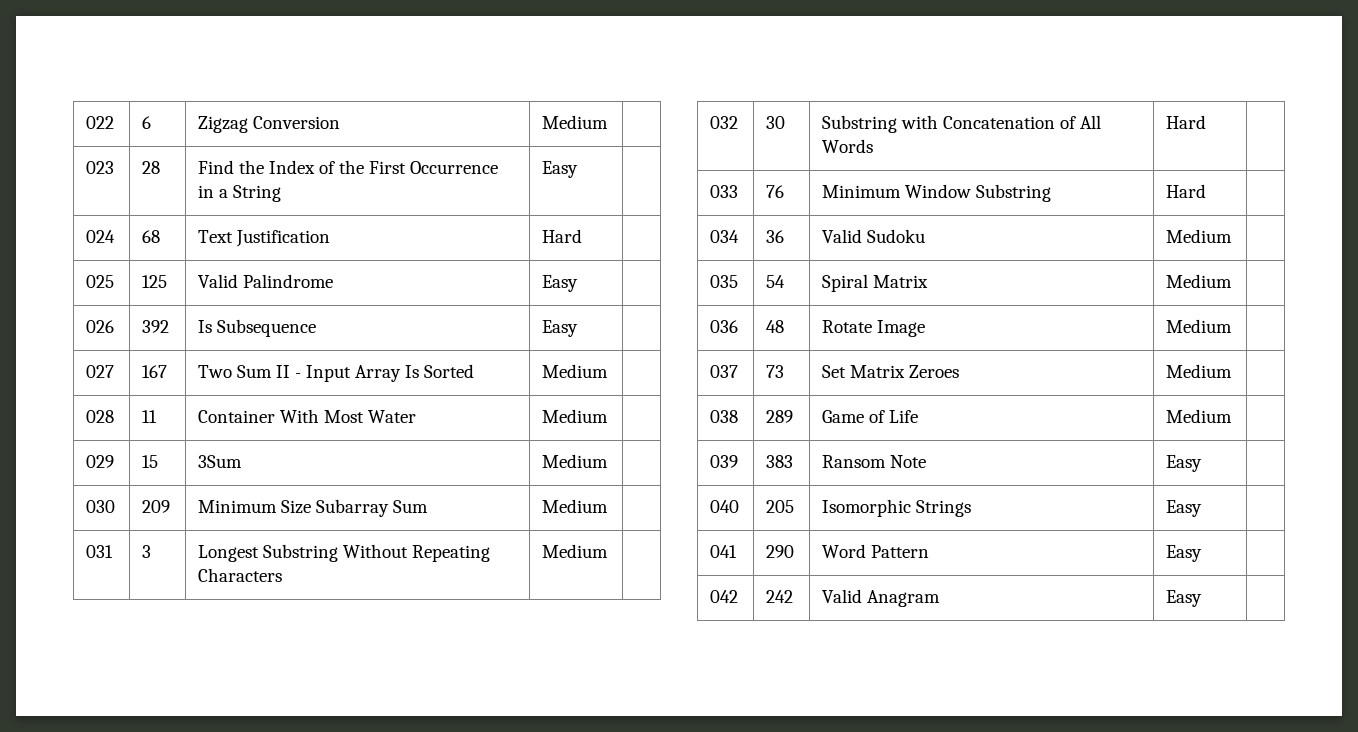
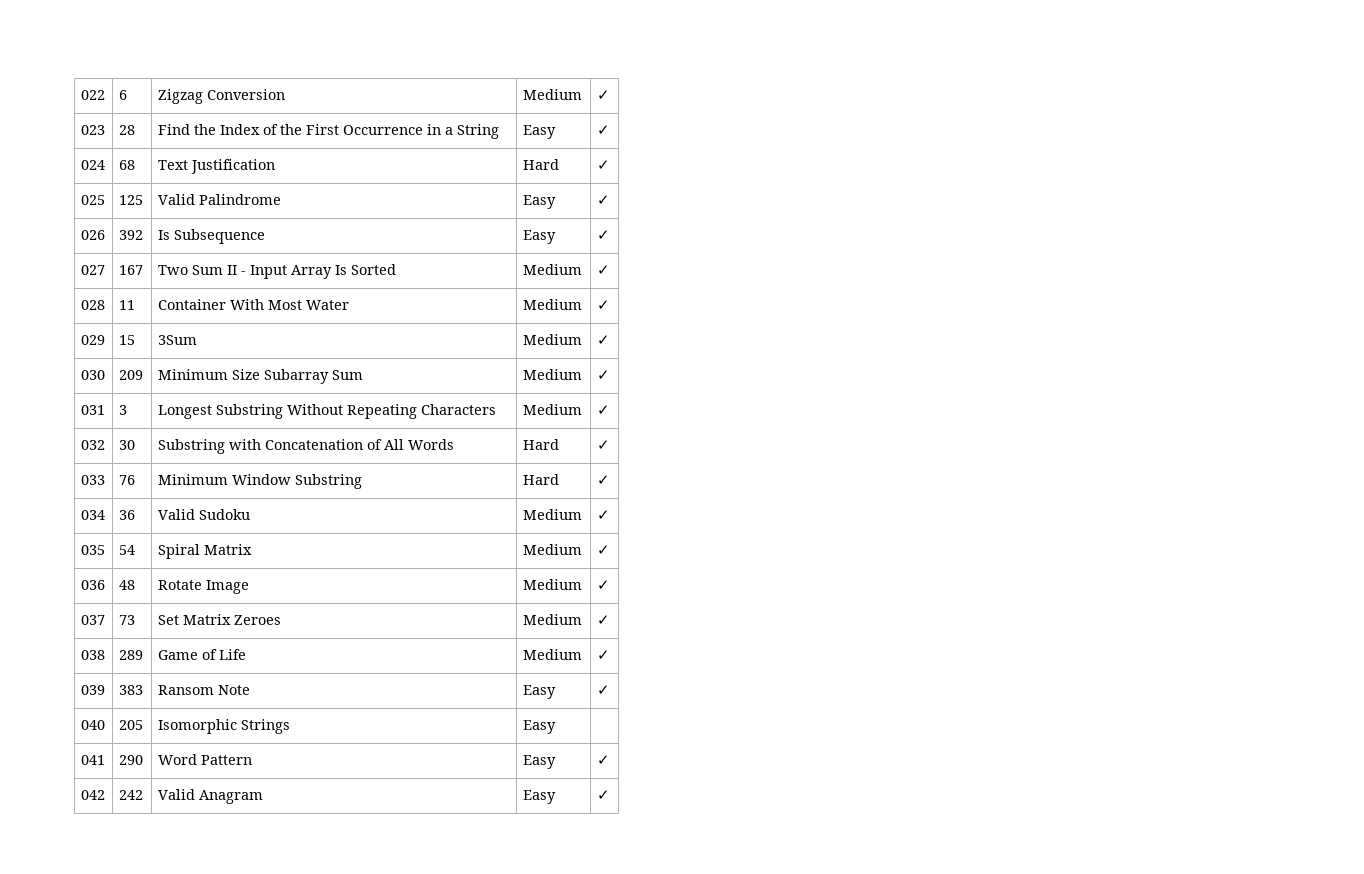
(609, 122) none -> [596,90,610,100] ✓
(579, 169) none -> [596,125,610,135] ✓
(583, 236) none -> [596,160,610,170] ✓
(579, 283) none -> [596,195,610,205] ✓
(579, 328) none -> [596,230,610,240] ✓
(609, 371) none -> [596,265,610,275] ✓
(609, 416) none -> [596,300,610,310] ✓
(609, 461) none -> [596,335,610,345] ✓
(609, 506) none -> [596,370,610,380] ✓
(609, 551) none -> [596,405,610,415] ✓
(1207, 122) none -> [596,440,610,450] ✓
(1207, 191) none -> [596,475,610,485] ✓
(1233, 236) none -> [596,510,610,520] ✓
(1233, 281) none -> [596,545,610,555] ✓
(1233, 326) none -> [596,580,610,590] ✓
(1233, 371) none -> [596,615,610,625] ✓
(1233, 416) none -> [596,650,610,660] ✓
(1203, 463) none -> [596,685,610,695] ✓
(1203, 553) none -> [596,755,610,765] ✓
(1203, 598) none -> [596,790,610,800] ✓

